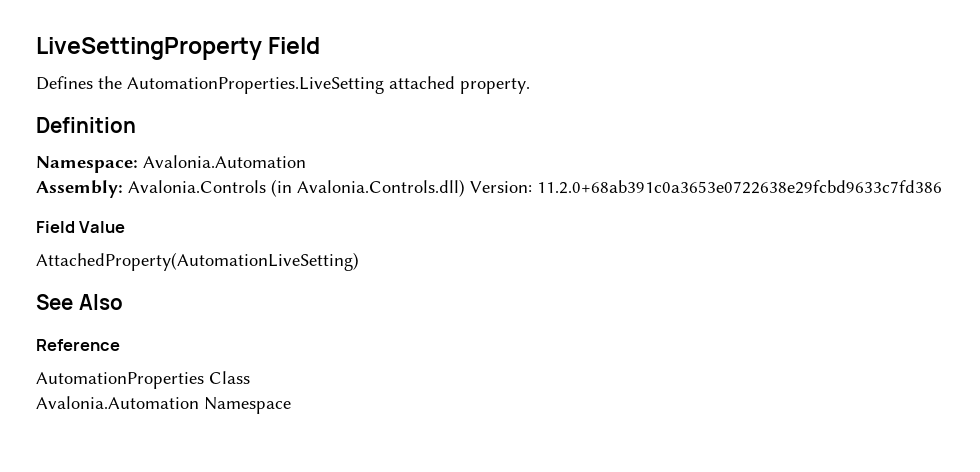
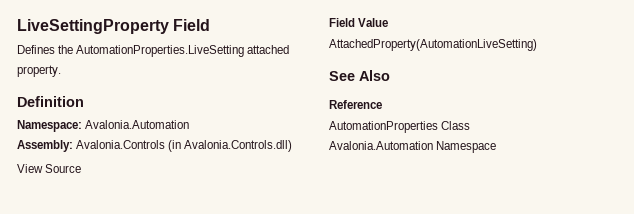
[470,180,942,194] Version: 11.2.0+68ab391c0a3653e0722638e29fcbd9633c7fd386 -> [17,164,82,173] // View Source

